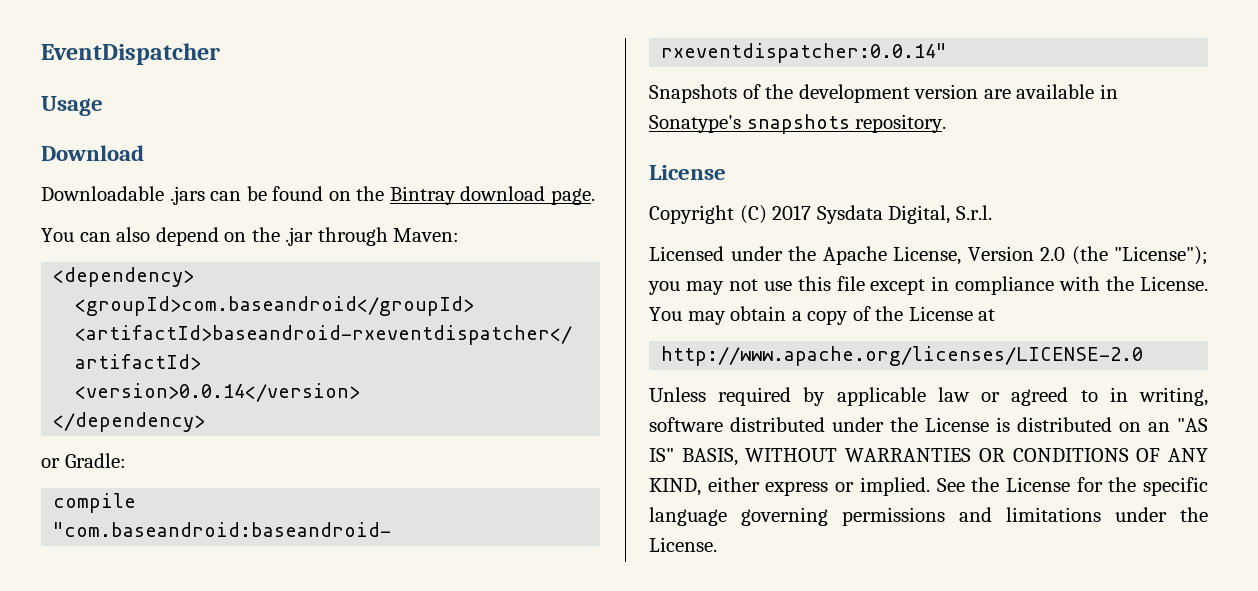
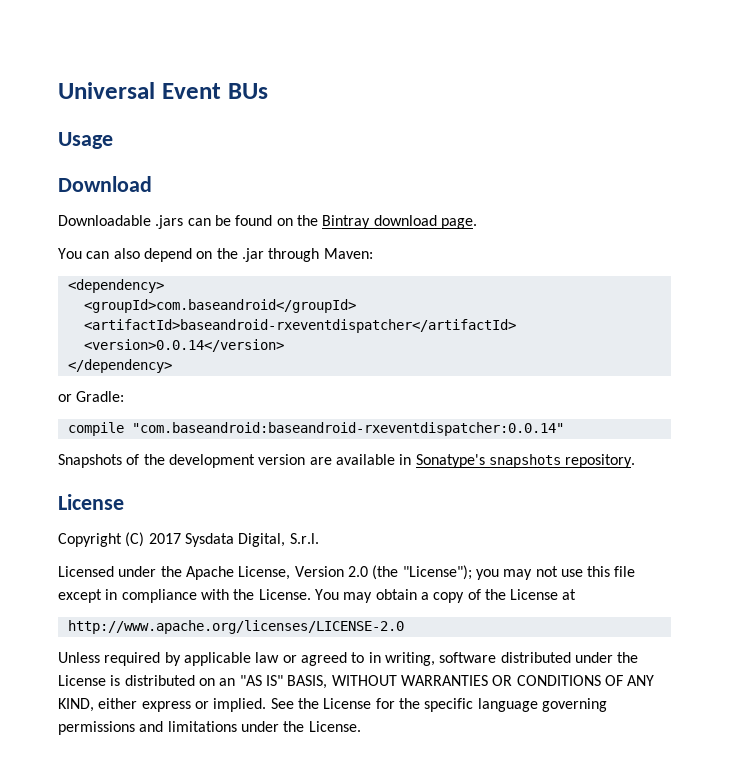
[41,43,220,65] EventDispatcher -> [58,82,268,99] Universal Event BUs

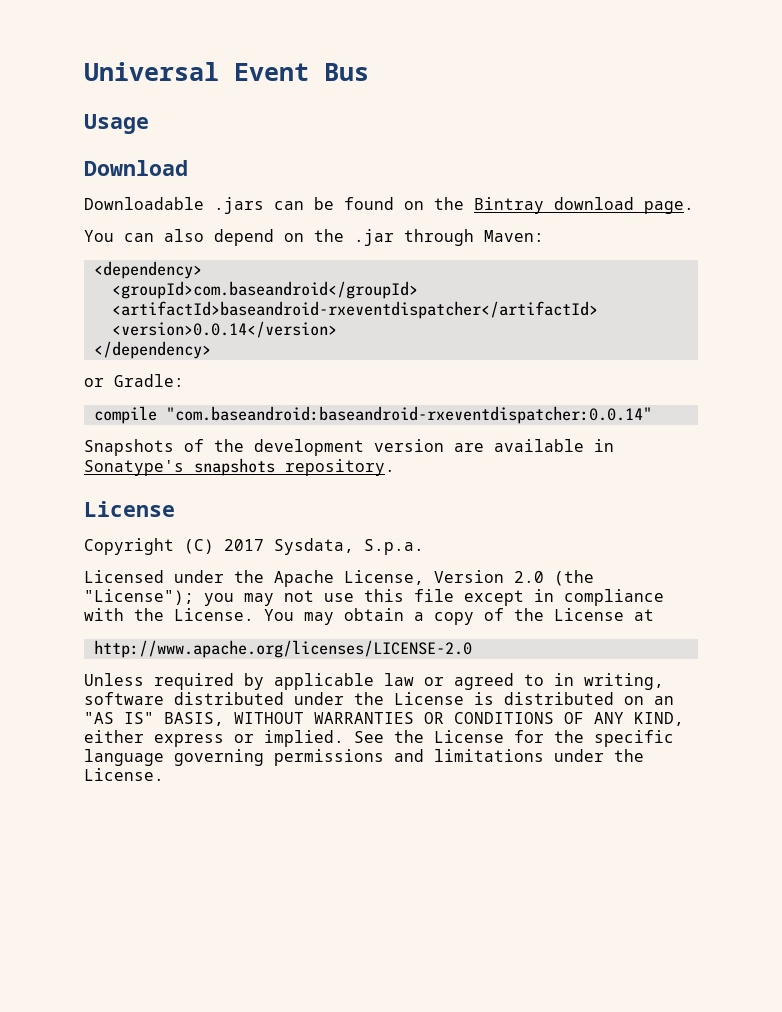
[227,83,268,99] BUs -> [324,63,369,81] Bus
[184,533,319,547] Sysdata Digital, S.r.l. -> [274,538,424,555] Sysdata, S.p.a.

